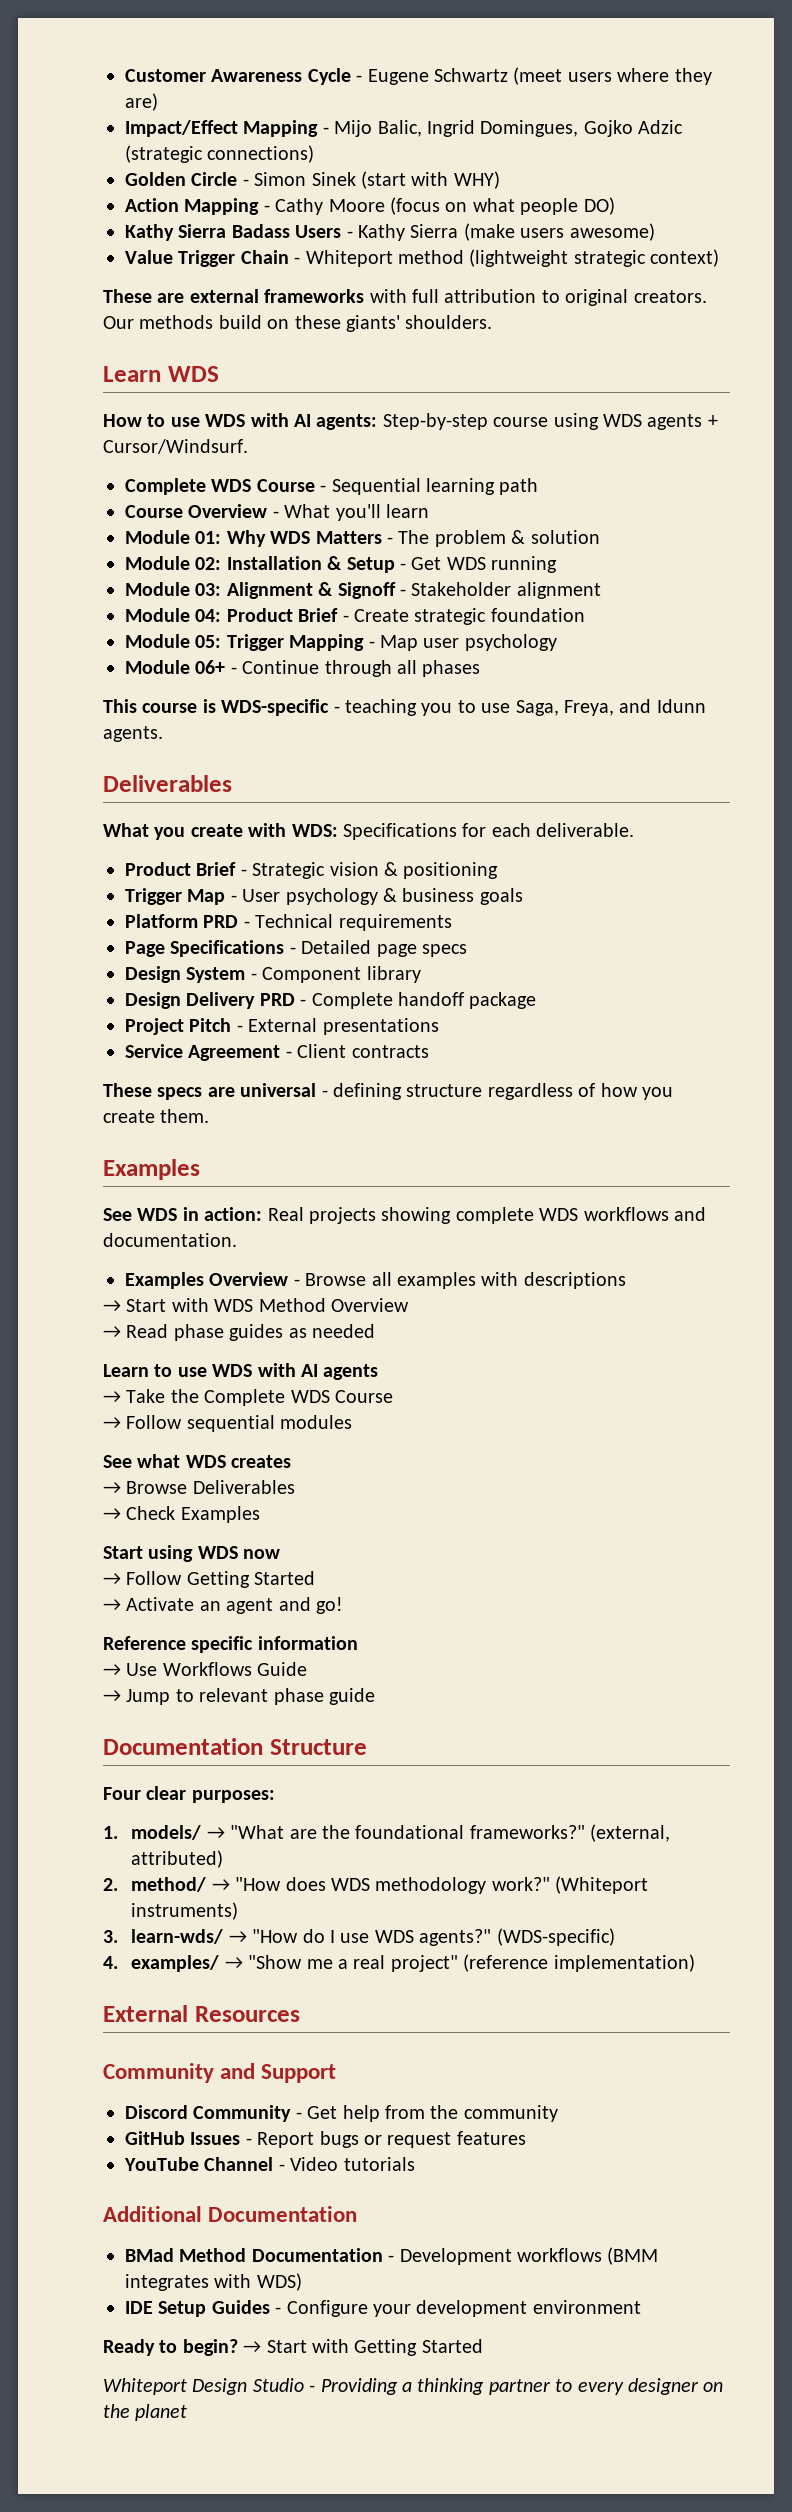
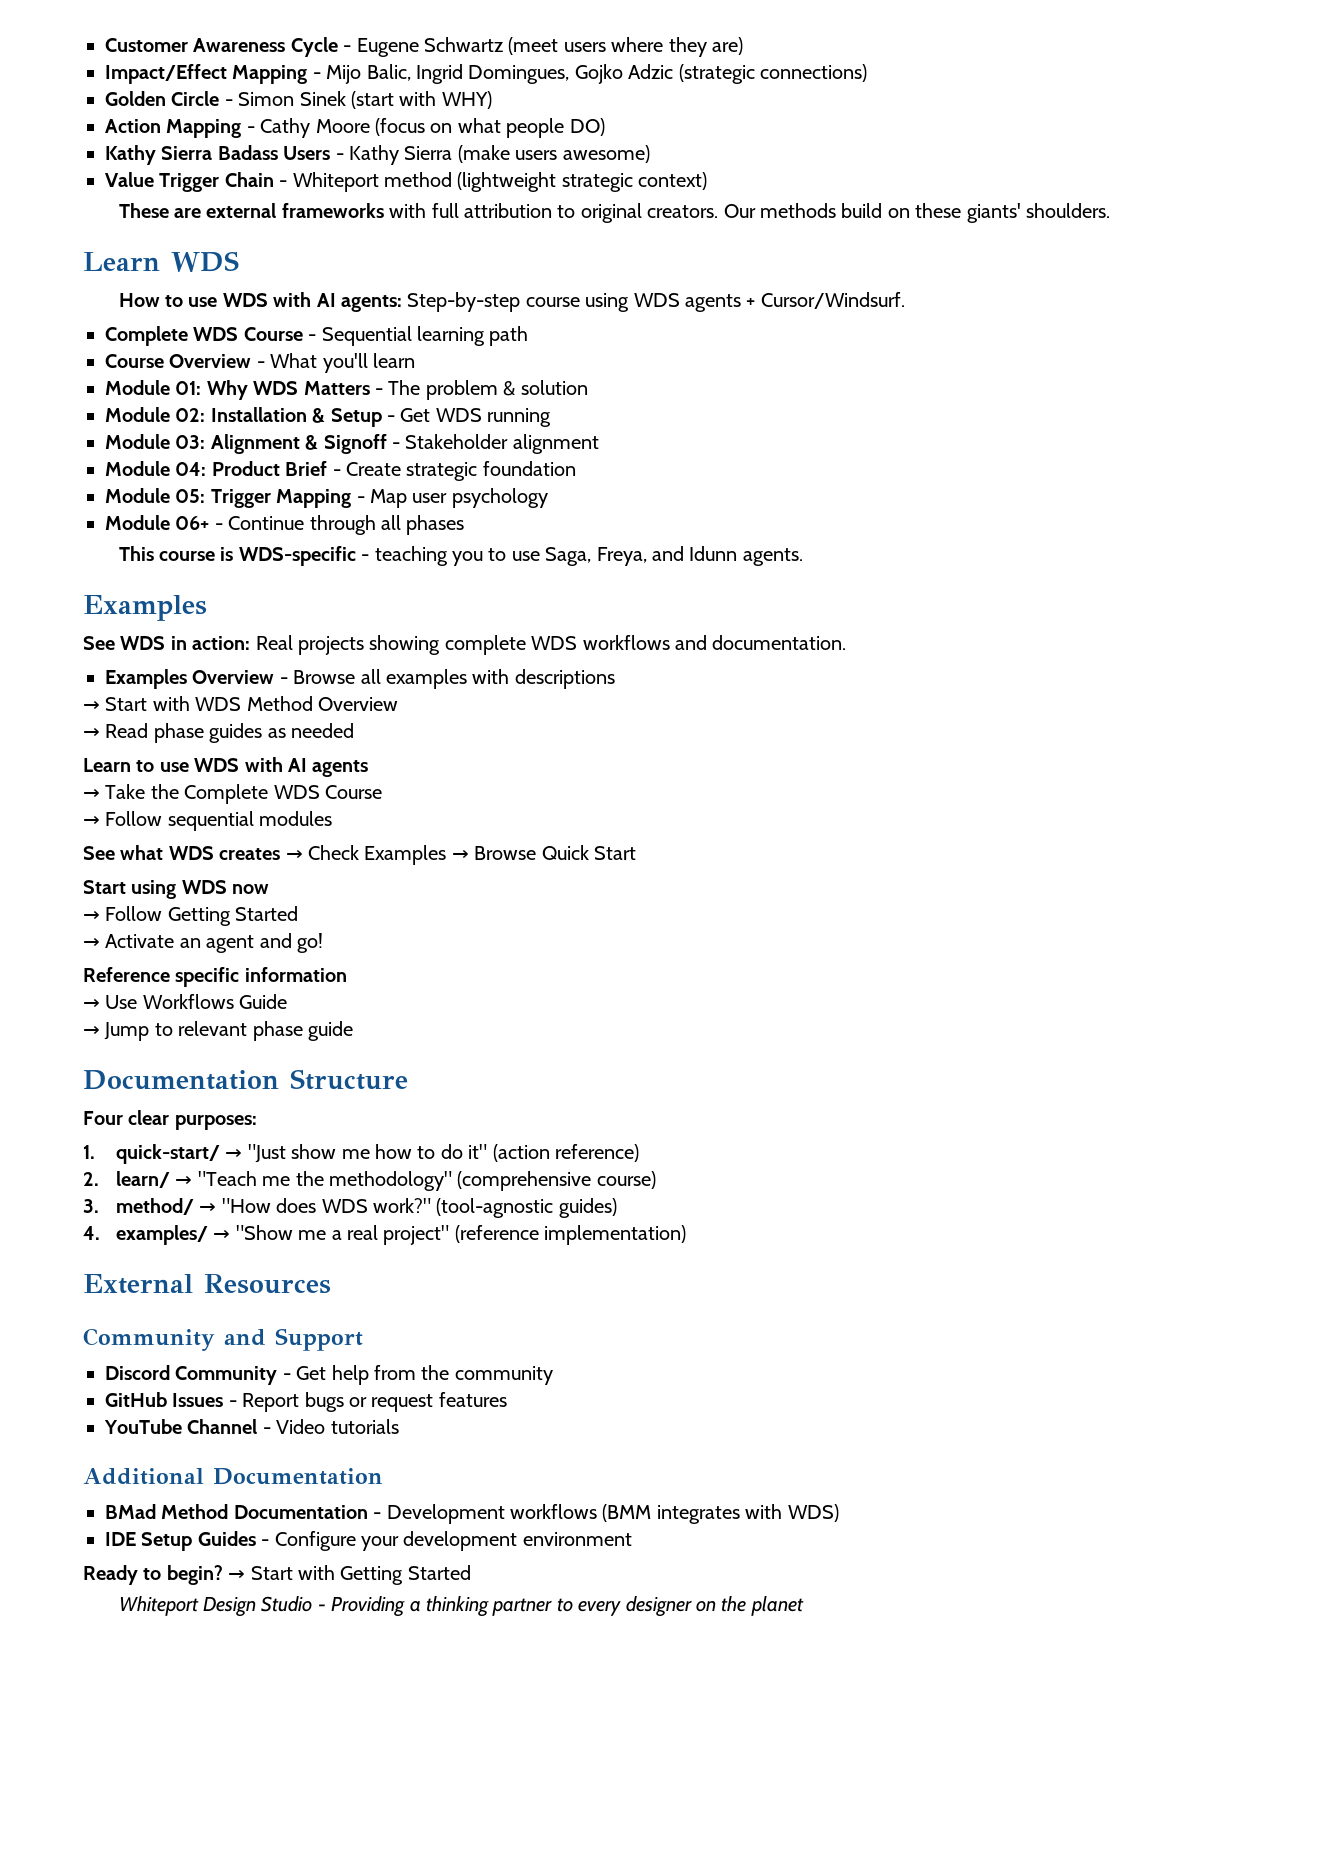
[103,775,232,792] [103,823,635,840] [125,862,499,879] [125,888,523,905] [125,914,452,931] [125,940,467,957] [125,966,421,983] [125,992,537,1009] [125,1018,439,1035] [125,1044,429,1061] [103,1083,673,1100] [103,1109,210,1123] // Deliverables // What you create with WDS: Specifications for each deliverable. // Product Brief - Strategic vision & positioning // Trigger Map - User psychology & business goals // Platform PRD - Technical requirements // Page Specifications - Detailed page specs // Design System - Component library // Design Delivery PRD - Complete handoff package // Project Pitch - External presentations // Service Agreement - Client contracts // These specs are universal - defining structure regardless of how you create them. -> (803, 557) none
[103,1480,295,1494] // → Browse Deliverables // -> (281, 854) none
(260, 1514) none -> [451,845,636,860] → Browse Quick Start
[131,1824,671,1842] [131,1850,224,1868] [103,1878,118,1891] models/ → "What are the foundational frameworks?" (external, attributed) // 2. -> [116,1144,640,1164] [83,1171,656,1191] [83,1199,99,1213] quick-start/ → "Just show me how to do it" (action reference) // 2. learn/ → "Teach me the methodology" (comprehensive course) // 3.
[375,1876,649,1894] [131,1902,239,1920] [103,1928,615,1946] methodology work?" (Whiteport instruments) // 3. learn-wds/ → "How do I use WDS agents?" (WDS-specific) -> [373,1198,617,1218] work?" (tool-agnostic guides)

